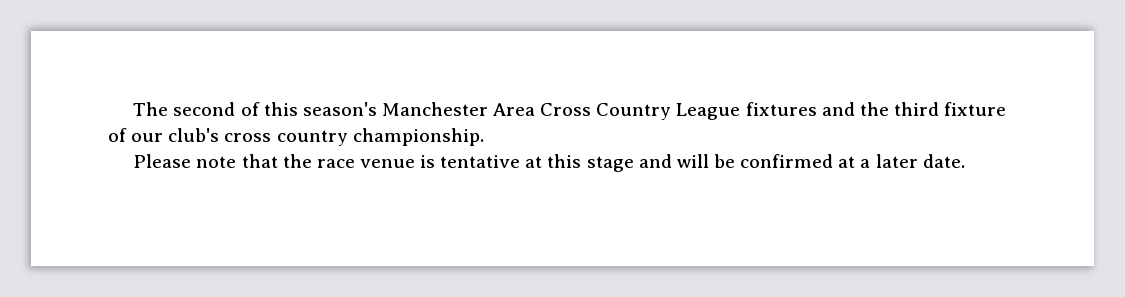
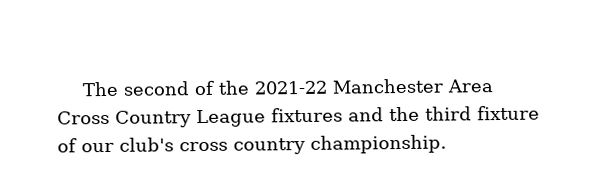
[263,102,377,116] this season's -> [218,80,329,95] the 2021-22
[133,154,965,172] // Please note that the race venue is tentative at this stage and will be confirmed at a later date. -> (447, 144) none

